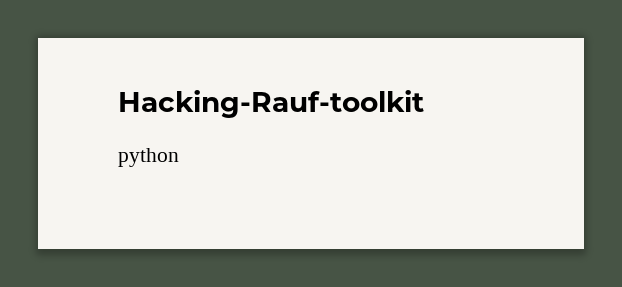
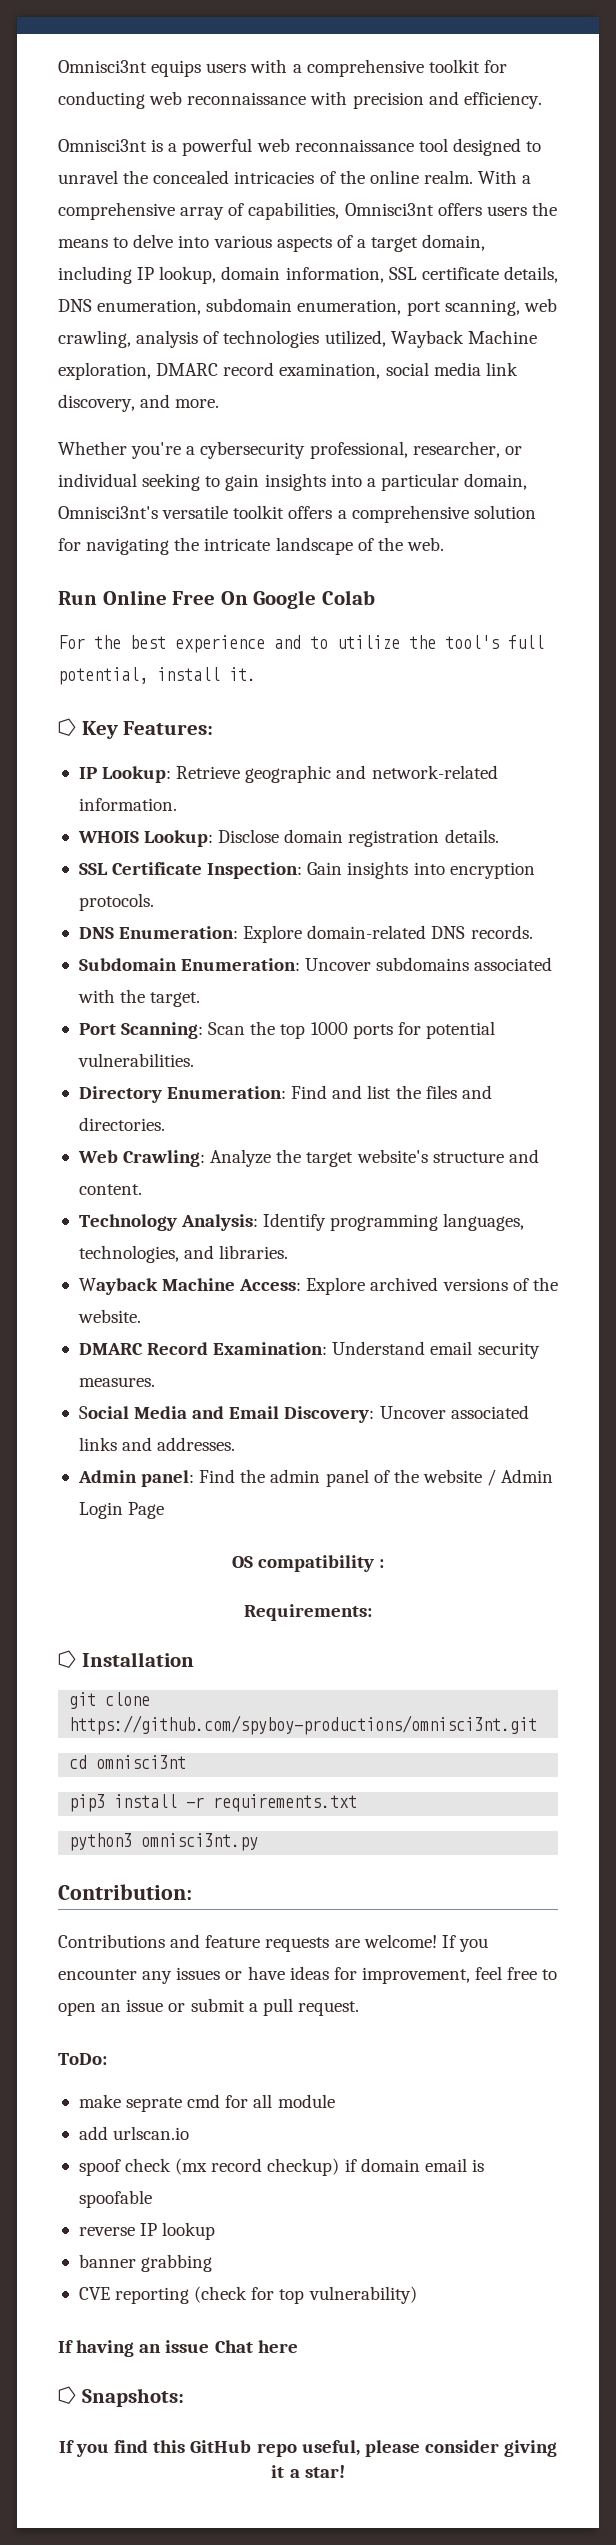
[118,90,424,118] [118,148,179,167] Hacking-Rauf-toolkit // python -> [58,59,507,77] [58,91,542,109] [58,138,542,156] [58,170,532,184] [58,202,557,220] [58,234,486,252] [58,266,558,284] [58,298,557,316] [58,330,537,348] [58,362,518,380] [58,394,220,412] [58,441,522,459] [58,473,528,491] [58,505,536,523] [58,537,444,555] [58,590,375,609] [58,635,544,653] [58,667,256,685] [58,718,214,739] [78,765,498,783] [78,798,177,811] [77,829,499,847] [78,861,535,879] [78,893,154,911] [78,925,533,943] [78,957,553,971] [77,989,201,1007] [78,1021,495,1039] [77,1053,194,1067] [78,1085,492,1103] [78,1117,165,1131] [77,1149,539,1167] [78,1184,142,1195] [78,1213,525,1231] [78,1245,289,1263] [78,1277,558,1295] [77,1309,141,1323] [78,1341,540,1359] [78,1377,155,1387] [78,1405,529,1423] [78,1437,236,1451] [77,1469,554,1487] [78,1502,165,1519] [231,1555,385,1572] [244,1604,372,1621] [58,1650,194,1668] [69,1692,151,1709] [69,1715,538,1735] [69,1755,187,1769] [69,1794,358,1812] [69,1833,259,1851] [58,1884,192,1900] [58,1934,488,1952] [58,1966,558,1984] [58,1998,359,2016] [58,2053,107,2065] [78,2094,335,2112] [78,2126,190,2140] [78,2158,484,2176] [78,2190,152,2208] [78,2222,216,2240] [78,2254,213,2272] [78,2286,417,2304] [58,2340,298,2357] [58,2386,184,2407] [58,2440,558,2457] [271,2465,345,2478] Omnisci3nt equips users with a comprehensive toolkit for conducting web reconnaissance with precision and efficiency. // Omnisci3nt is a powerful web reconnaissance tool designed to unravel the concealed intricacies of the online realm. With a comprehensive array of capabilities, Omnisci3nt offers users the means to delve into various aspects of a target domain, including IP lookup, domain information, SSL certificate details, DNS enumeration, subdomain enumeration, port scanning, web crawling, analysis of technologies utilized, Wayback Machine exploration, DMARC record examination, social media link discovery, and more. // Whether you're a cybersecurity professional, researcher, or individual seeking to gain insights into a particular domain, Omnisci3nt's versatile toolkit offers a comprehensive solution for navigating the intricate landscape of the web. // Run Online Free On Google Colab // For the best experience and to utilize the tool's full potential, install it. // ⭔ Key Features: // IP Lookup: Retrieve geographic and network-related information. // WHOIS Lookup: Disclose domain registration details. // SSL Certificate Inspection: Gain insights into encryption protocols. // DNS Enumeration: Explore domain-related DNS records. // Subdomain Enumeration: Uncover subdomains associated with the target. // Port Scanning: Scan the top 1000 ports for potential vulnerabilities. // Directory Enumeration: Find and list the files and directories. // Web Crawling: Analyze the target website's structure and content. // Technology Analysis: Identify programming languages, technologies, and libraries. // Wayback Machine Access: Explore archived versions of the website. // DMARC Record Examination: Understand email security measures. // Social Media and Email Discovery: Uncover associated links and addresses. // Admin panel: Find the admin panel of the website / Admin Login Page // OS compatibility : // Requirements: // ⭔ Installation // git clone https://github.com/spyboy-productions/omnisci3nt.git // cd omnisci3nt // pip3 install -r requirements.txt // python3 omnisci3nt.py // Contribution: // Contributions and feature requests are welcome! If you encounter any issues or have ideas for improvement, feel free to open an issue or submit a pull request. // ToDo: // make seprate cmd for all module // add urlscan.io // spoof check (mx record checkup) if domain email is spoofable // reverse IP lookup // banner grabbing // CVE reporting (check for top vulnerability) // If having an issue Chat here // ⭔ Snapshots: // If you find this GitHub repo useful, please consider giving it a star!

